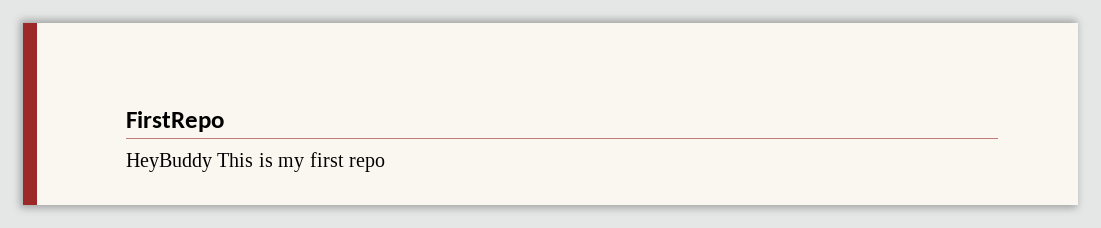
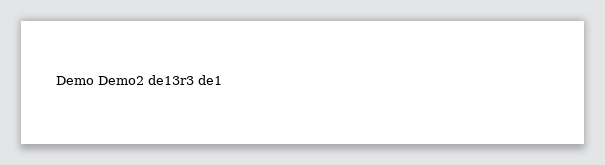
[126,111,224,132] [126,152,385,172] FirstRepo // HeyBuddy This is my first repo -> [56,75,222,85] Demo Demo2 de13r3 de1

